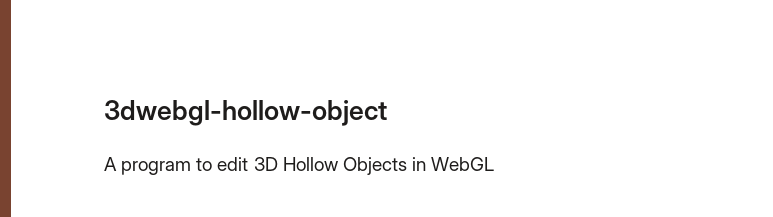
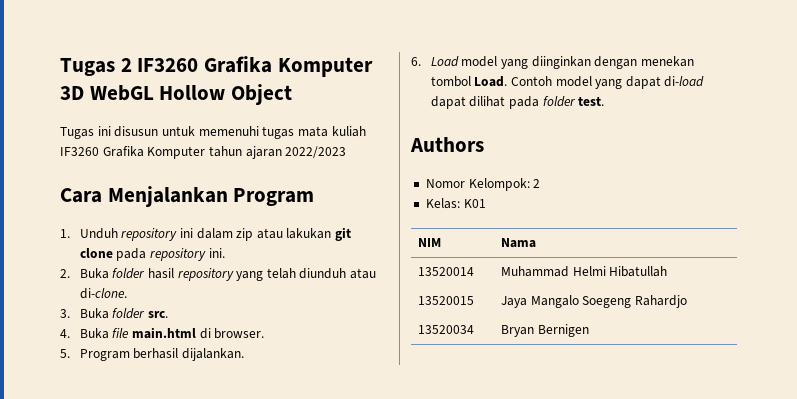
[104,100,387,126] [104,157,495,175] 3dwebgl-hollow-object // A program to edit 3D Hollow Objects in WebGL -> [60,56,373,77] [60,84,293,105] [60,126,366,139] [60,146,347,159] [60,186,315,207] [60,227,352,241] [79,248,225,261] [60,268,377,281] [79,288,127,299] [60,308,168,319] [60,327,265,339] [60,348,244,361] [411,56,694,69] [430,76,705,89] [430,96,605,109] [410,137,484,152] [425,178,541,191] [425,198,486,209] [417,238,441,247] [500,238,536,248] [417,267,474,276] [500,266,668,277] [417,296,474,305] [500,295,687,308] [417,325,474,334] [500,324,589,337] Tugas 2 IF3260 Grafika Komputer 3D WebGL Hollow Object // Tugas ini disusun untuk memenuhi tugas mata kuliah IF3260 Grafika Komputer tahun ajaran 2022/2023 // Cara Menjalankan Program // 1. Unduh repository ini dalam zip atau lakukan git clone pada repository ini. // 2. Buka folder hasil repository yang telah diunduh atau di-clone. // 3. Buka folder src. // 4. Buka file main.html di browser. // 5. Program berhasil dijalankan. // 6. Load model yang diinginkan dengan menekan tombol Load. Contoh model yang dapat di-load dapat dilihat pada folder test. // Authors // Nomor Kelompok: 2 // Kelas: K01 // NIM | Nama // 13520014 | Muhammad Helmi Hibatullah // 13520015 | Jaya Mangalo Soegeng Rahardjo // 13520034 | Bryan Bernigen

